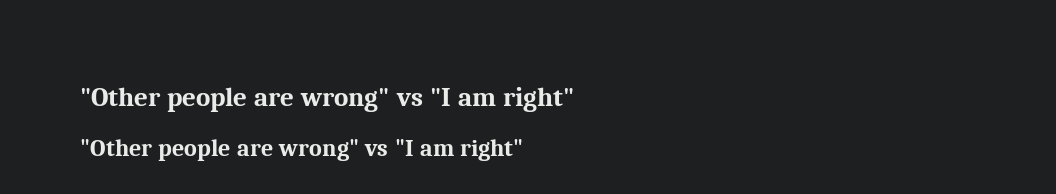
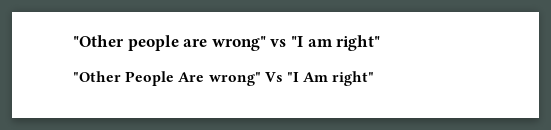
[158,139,455,161] people are wrong" vs "I am -> [125,71,329,86] People Are wrong" Vs "I Am

